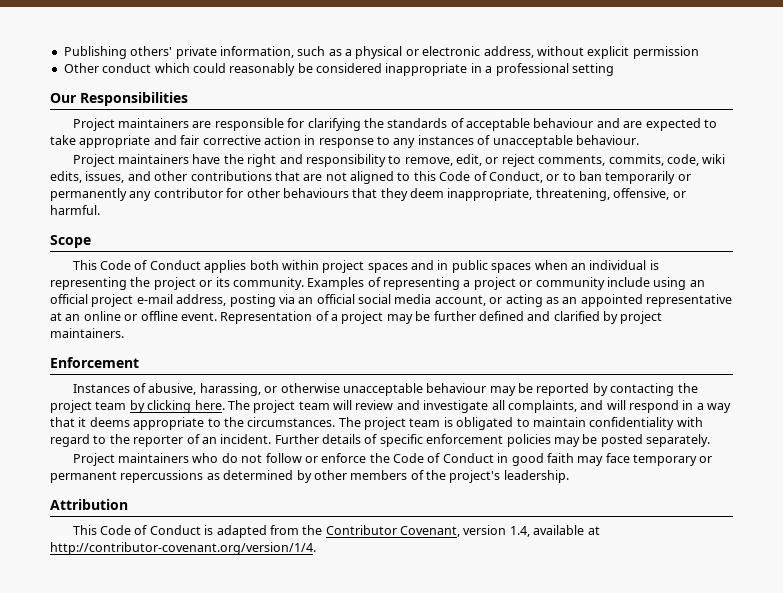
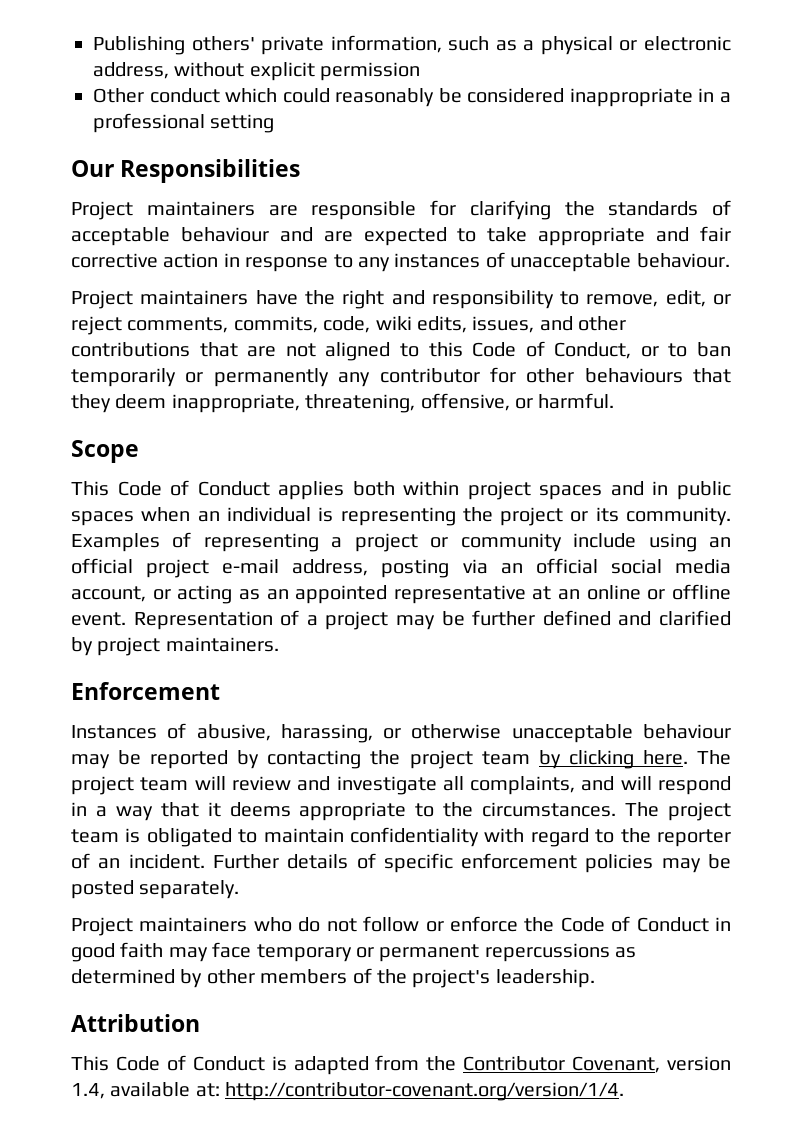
[587,526,600,535] at -> [195,1083,220,1097] at:

